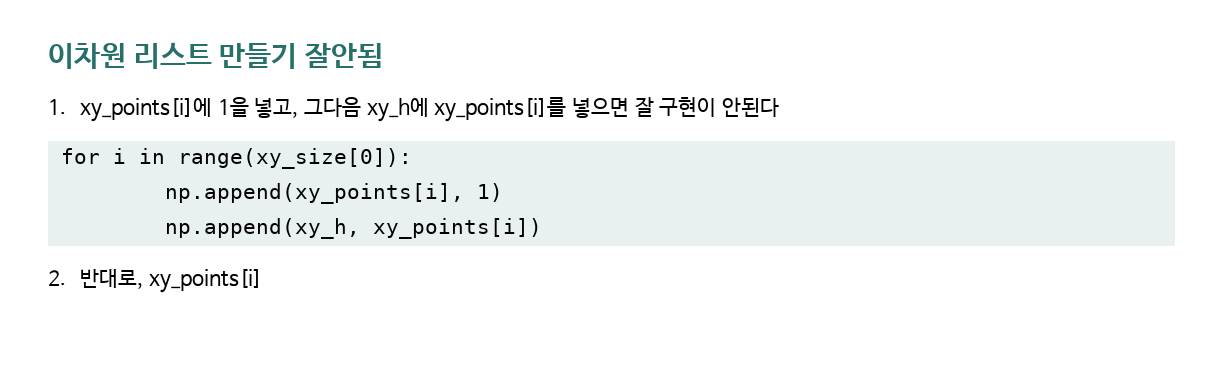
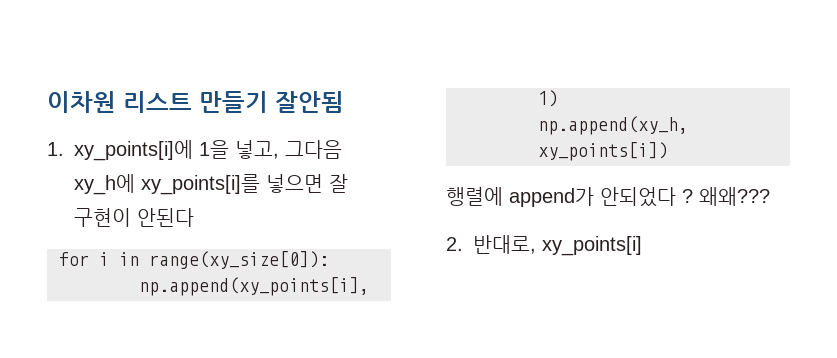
(542, 228) none -> [446,187,770,207] // 행렬에 append가 안되었다 ? 왜왜???

